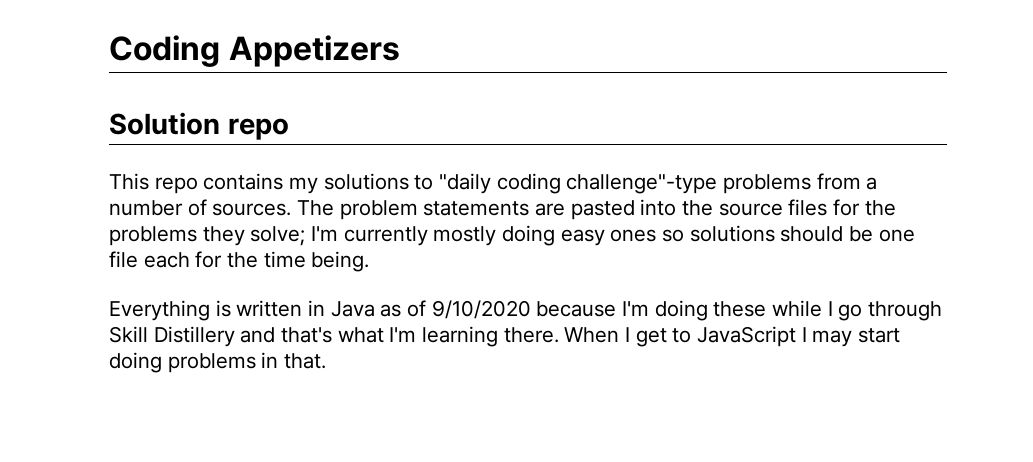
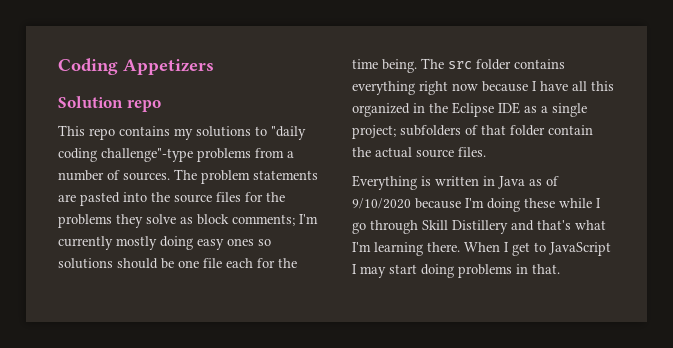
[250,226,306,246] solve; -> [146,214,295,226] solve as block comments;
(370, 261) none -> [421,58,565,70] [352,81,614,95] [352,102,587,117] [352,125,593,139] [352,147,486,158] The src folder contains everything right now because I have all this organized in the Eclipse IDE as a single project; subfolders of that folder contain the actual source files.

